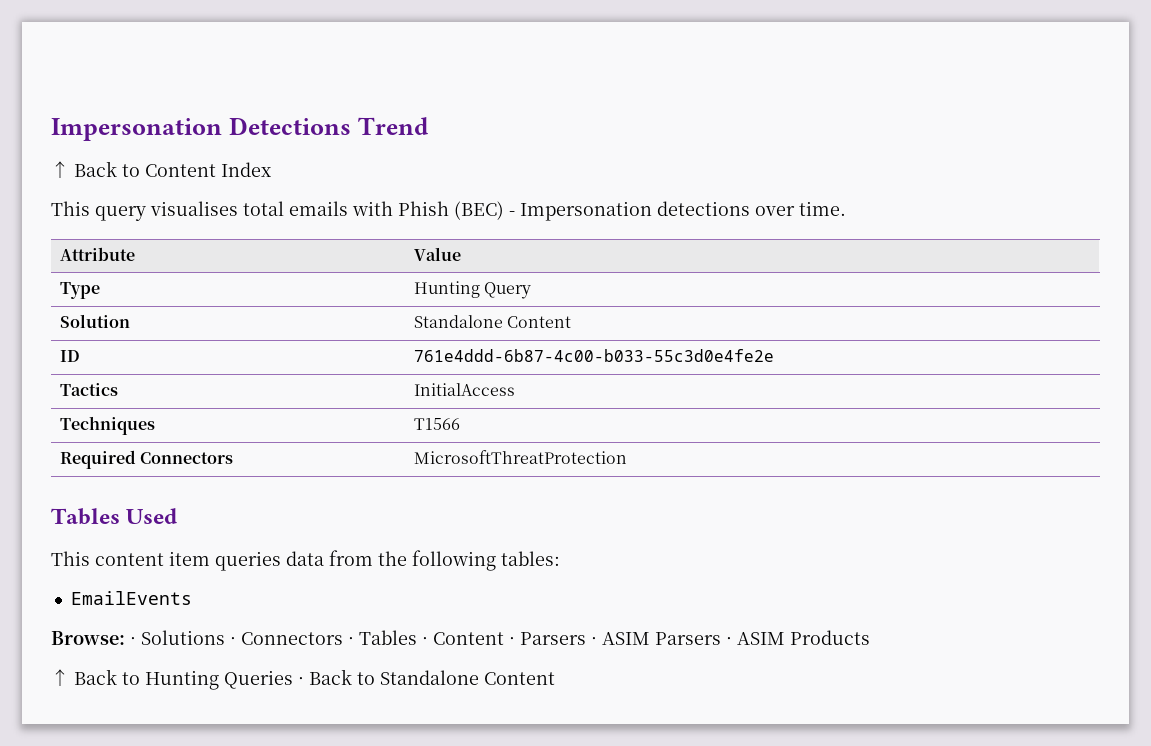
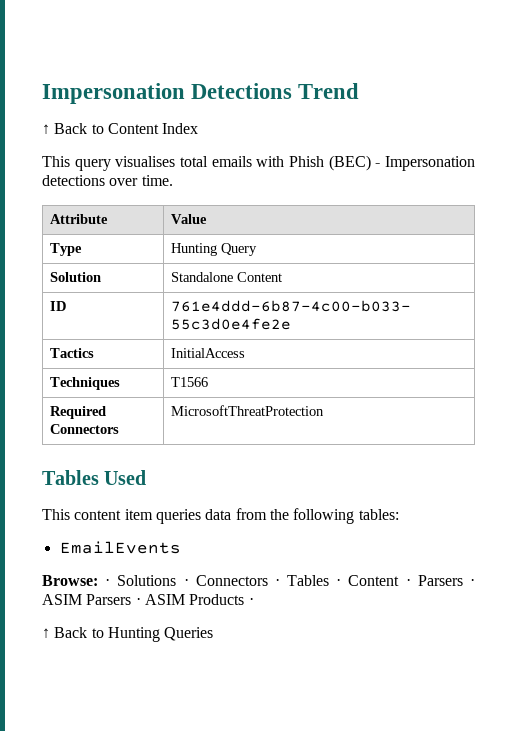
(870, 637) none -> [248,597,254,605] ·
[298,669,555,685] · Back to Standalone Content -> (214, 634) none

